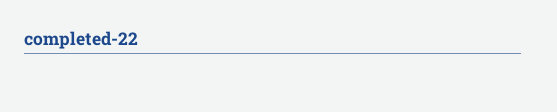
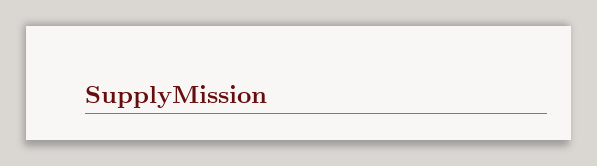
[24,31,138,49] completed-22 -> [85,85,267,108] SupplyMission

